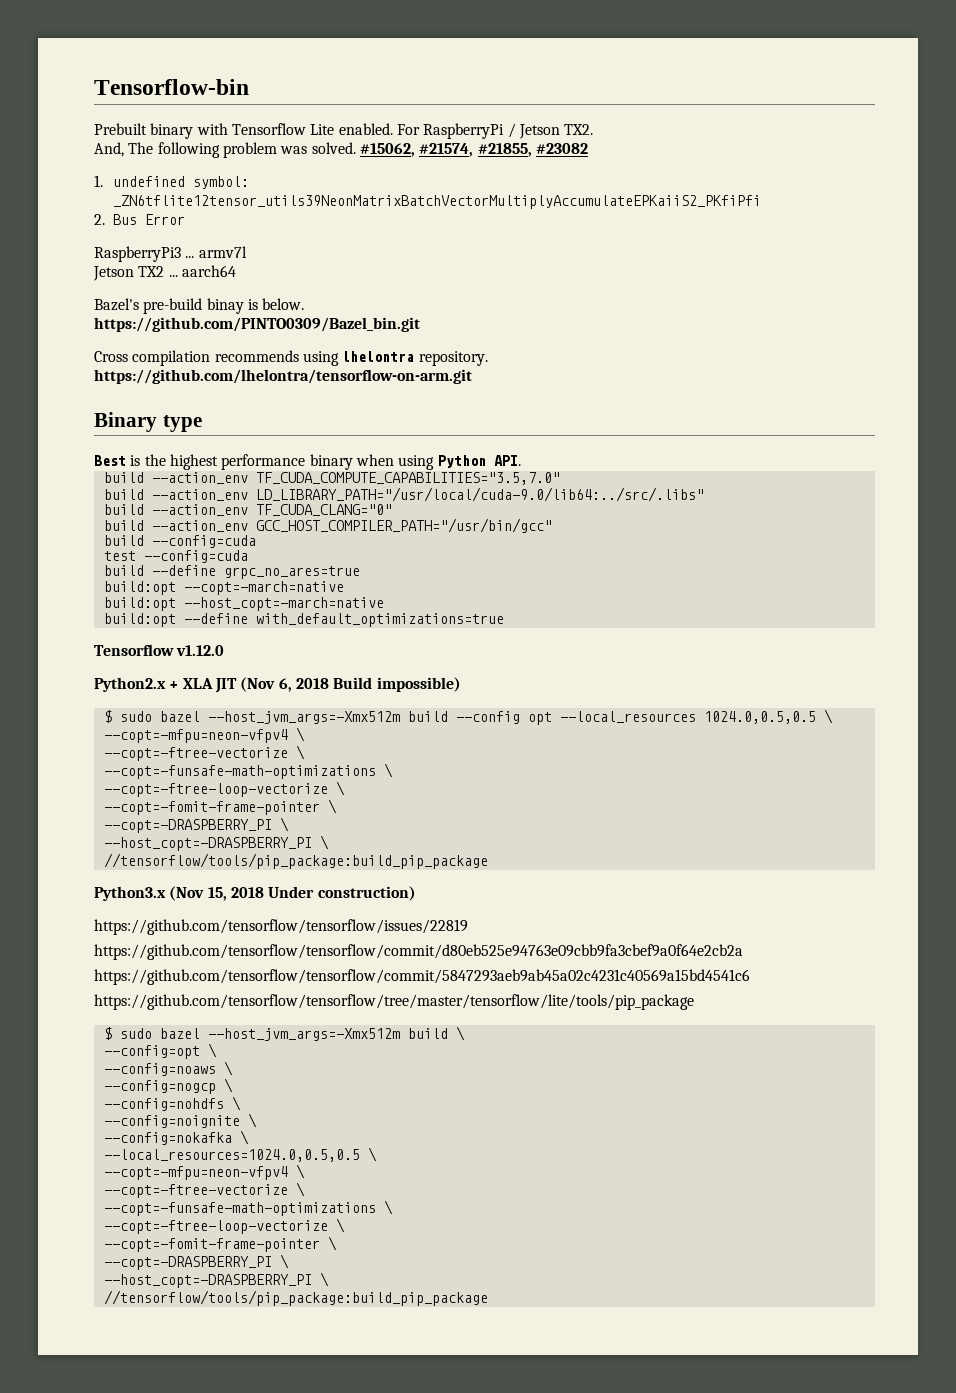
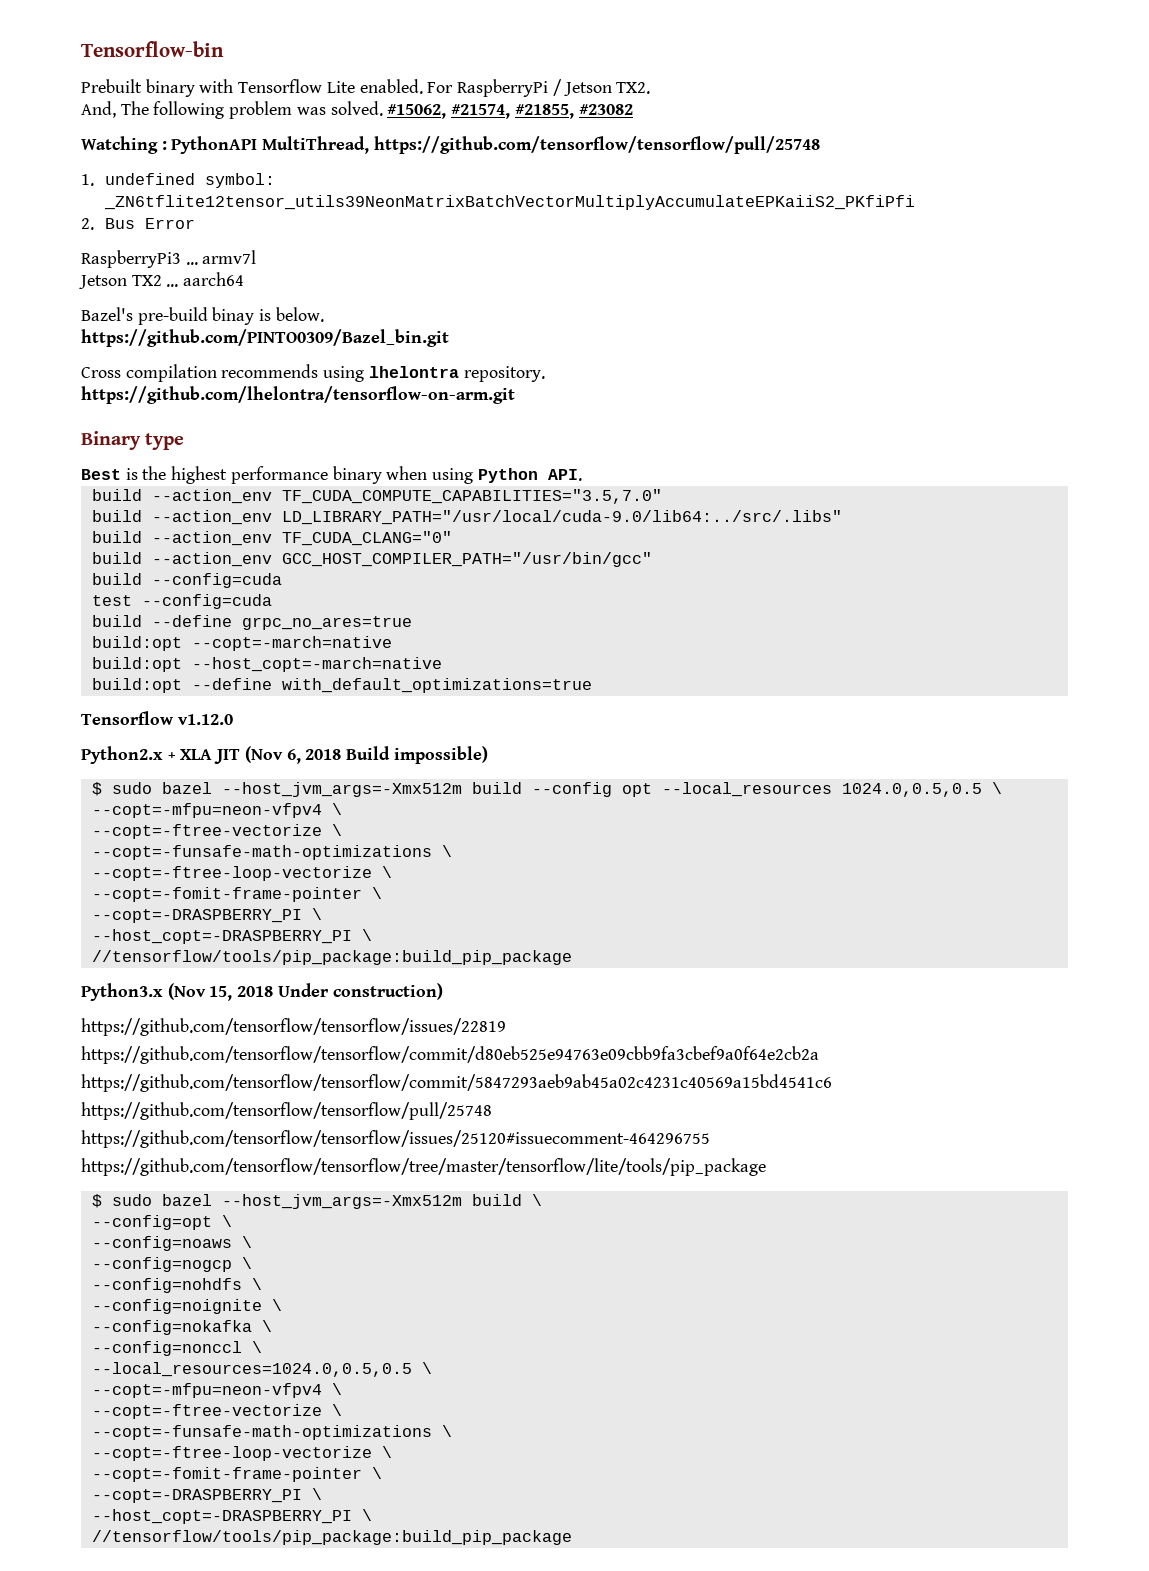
(588, 148) none -> [81,136,820,154] // Watching : PythonAPI MultiThread, https://github.com/tensorflow/tensorflow/pull/25748
(750, 977) none -> [81,1102,492,1120] [81,1130,710,1148] // https://github.com/tensorflow/tensorflow/pull/25748 // https://github.com/tensorflow/tensorflow/issues/25120#issuecomment-464296755
(249, 1137) none -> [91,1341,262,1356] // --config=nonccl \

